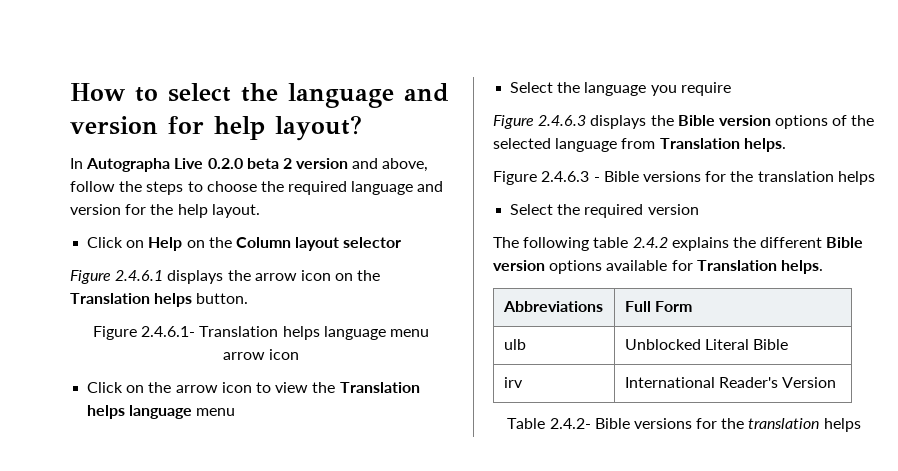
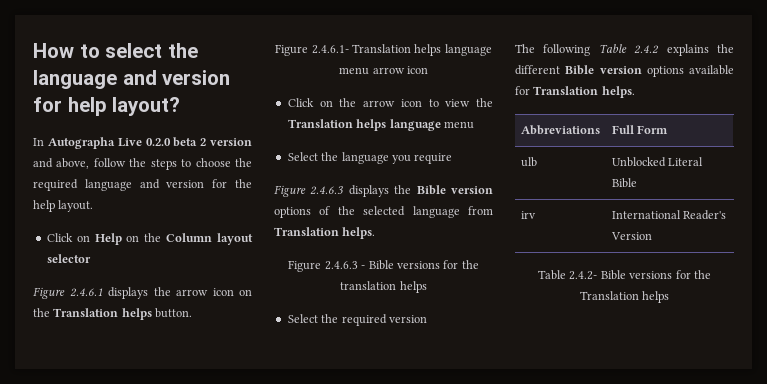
[593,237,629,248] table -> [598,44,627,53] Table
[748,418,820,429] translation -> [579,291,639,300] Translation

